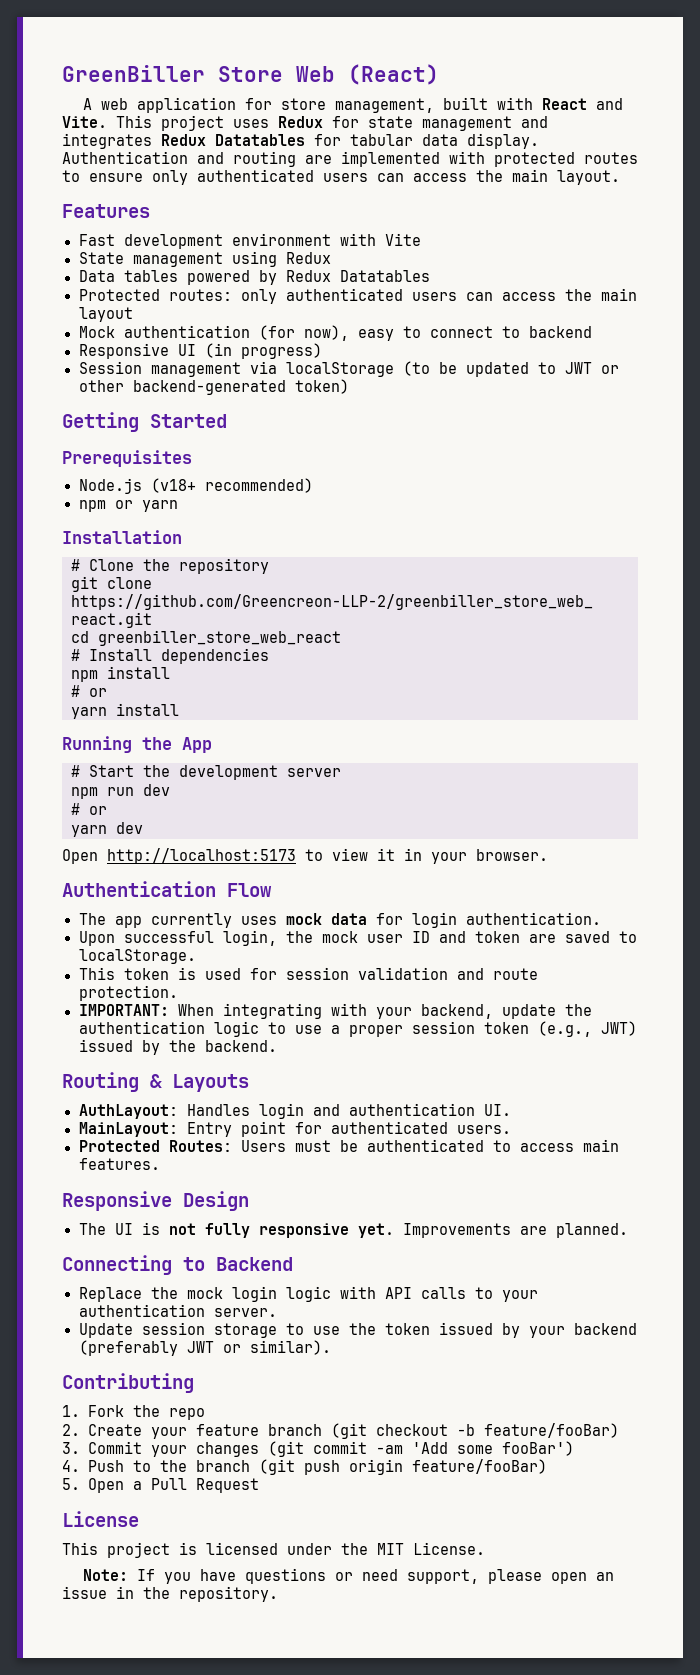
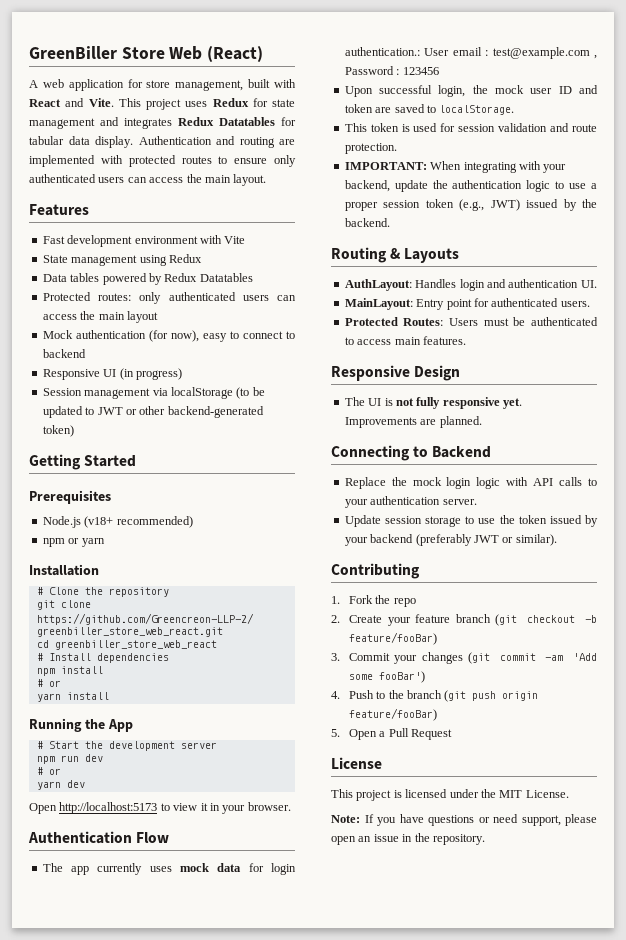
[465,912,601,925] authentication. -> [344,47,597,59] [344,66,439,75] authentication.: User email : test@example.com , Password : 123456

